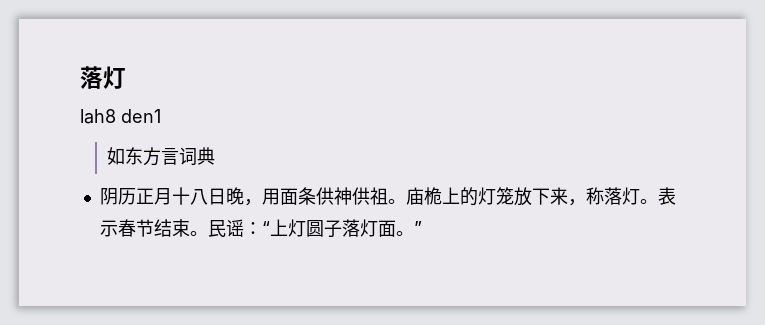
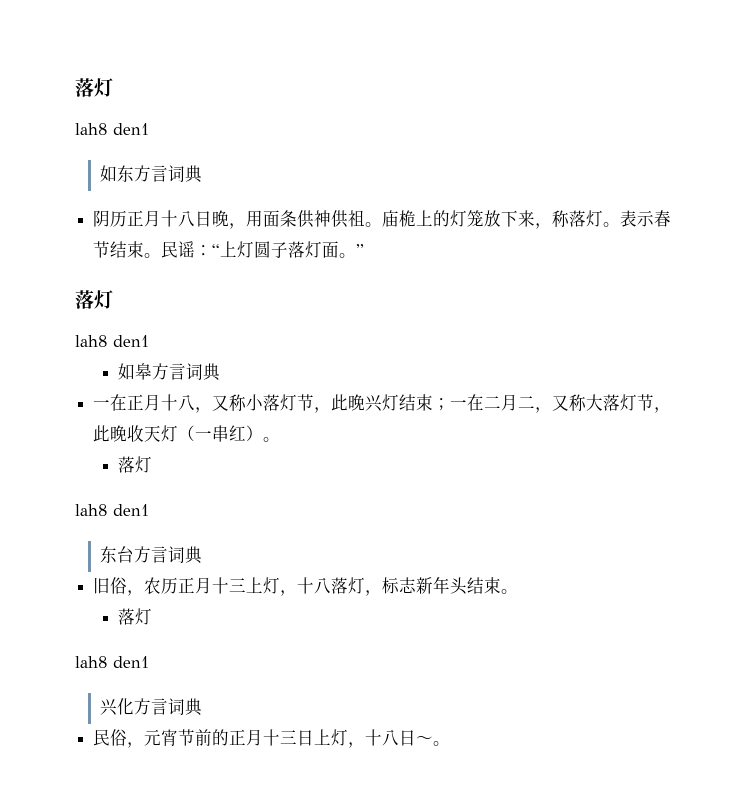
(422, 228) none -> [75,290,113,309] [75,335,149,347] [118,363,222,381] [93,394,672,413] [93,425,281,442] [118,456,153,473] [75,504,149,516] [99,546,203,564] [93,576,519,596] [118,608,153,625] [75,656,149,668] [99,698,203,716] [93,729,451,748] // 落灯 // lah8 den1 // 如皋方言词典 // 一在正月十八，又称小落灯节，此晚兴灯结束；一在二月二，又称大落灯节，此晚收天灯（一串红）。 // 落灯 // lah8 den1 // 东台方言词典 // 旧俗，农历正月十三上灯，十八落灯，标志新年头结束。 // 落灯 // lah8 den1 // 兴化方言词典 // 民俗，元宵节前的正月十三日上灯，十八日～。

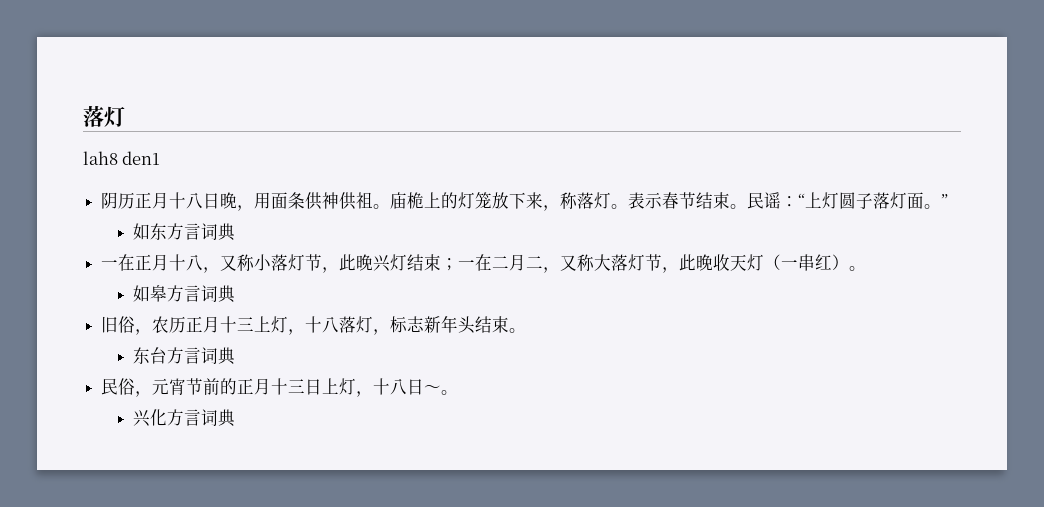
[75,78,113,97] [75,123,149,135] [99,165,203,183] 落灯 // lah8 den1 // 如东方言词典 -> [83,105,125,127] [83,151,161,165] 落灯 // lah8 den1
[75,290,113,309] [75,335,149,347] [118,363,153,380] // 落灯 // lah8 den1 // 如皋 -> [133,223,168,240] // 如东
[118,456,153,473] [75,504,149,516] [99,546,134,563] 落灯 // lah8 den1 // 东台 -> [133,285,168,302] 如皋
[118,608,153,625] [75,656,149,668] [99,698,134,716] 落灯 // lah8 den1 // 兴化 -> [133,347,168,364] 东台
(451, 743) none -> [133,409,237,427] // 兴化方言词典

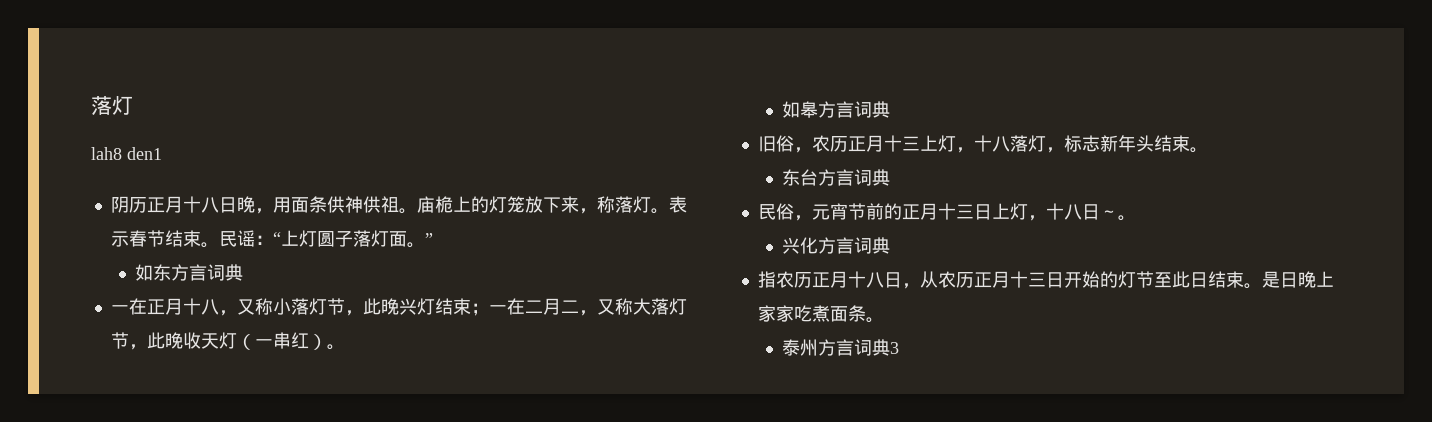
(237, 418) none -> [757,271,1334,289] [757,305,884,323] [781,339,899,356] // 指农历正月十八日，从农历正月十三日开始的灯节至此日结束。是日晚上家家吃煮面条。 // 泰州方言词典3

